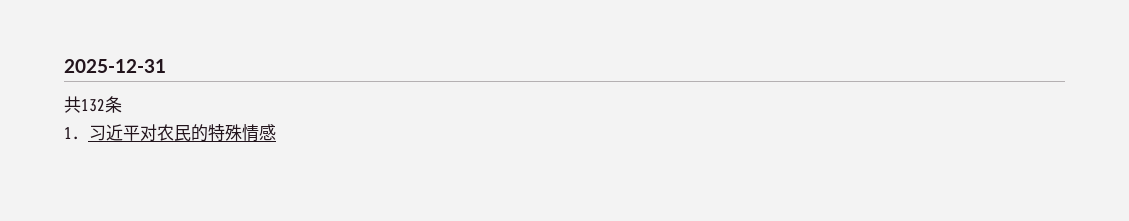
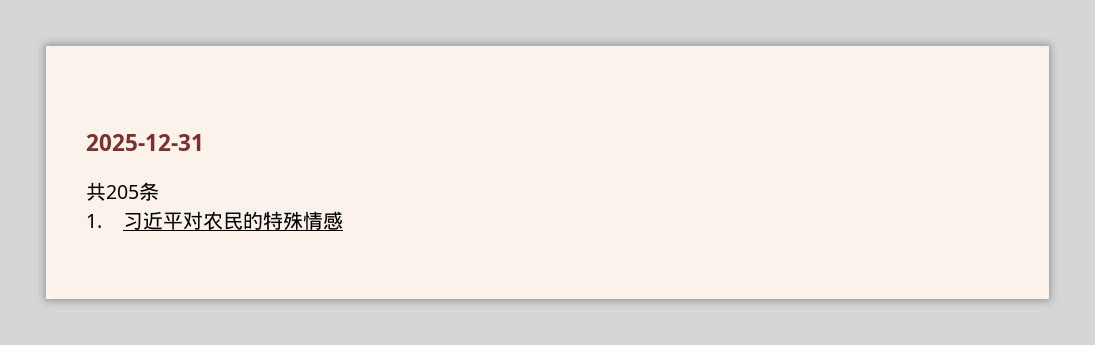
[81,99,105,112] 132 -> [106,185,139,199] 205

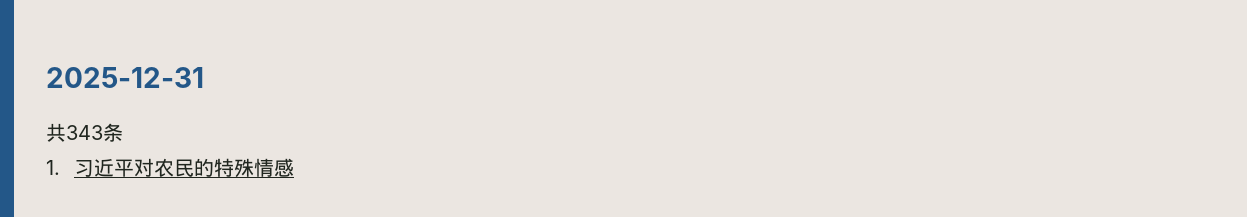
[106,185,139,199] 205 -> [66,125,103,140] 343

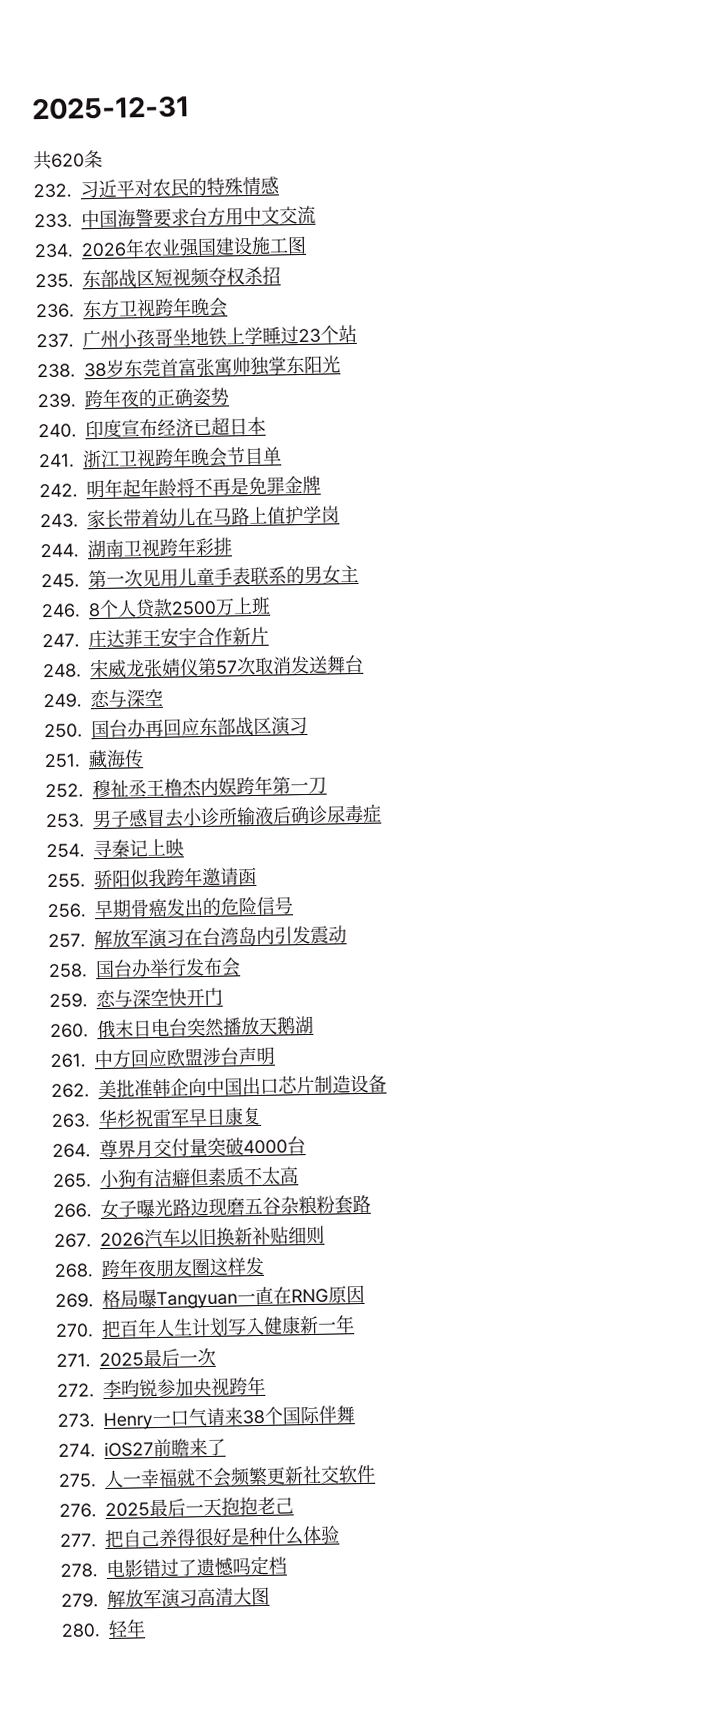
[66,125,103,140] 343 -> [51,153,85,168] 620
[46,160,60,175] 1. -> [33,183,72,199] 232.
(294, 167) none -> [34,205,316,229] [34,235,307,259] [35,266,281,289] [36,297,228,319] [36,324,357,349] [37,355,341,379] [37,387,230,409] [38,416,266,439] [38,446,282,469] [39,475,321,499] [40,505,340,529] [40,537,232,559] [41,564,359,589] [41,596,271,619] [42,626,269,649] [43,654,364,679] [43,688,163,709] [44,716,308,739] [44,749,144,769] [45,775,327,799] [45,804,382,829] [46,838,184,859] [47,866,257,889] [47,896,293,919] [48,925,347,949] [48,957,241,979] [49,987,223,1009] [50,1015,314,1040] [50,1046,275,1069] [51,1074,387,1099] [51,1106,262,1129] [52,1136,306,1159] [53,1166,299,1189] [53,1194,371,1220] [54,1225,325,1248] [54,1256,265,1279] [55,1284,365,1310] [55,1314,355,1339] [56,1347,216,1368] [57,1375,266,1399] [57,1405,355,1431] [58,1438,226,1458] [58,1464,376,1489] [59,1496,294,1518] [60,1525,340,1549] [60,1555,287,1579] [61,1586,270,1609] [61,1618,146,1639] // 233.中国海警要求台方用中文交流 // 234. 2026年农业强国建设施工图 // 235.东部战区短视频夺权杀招 // 236.东方卫视跨年晚会 // 237.广州小孩哥坐地铁上学睡过23个站 // 238. 38岁东莞首富张寓帅独掌东阳光 // 239.跨年夜的正确姿势 // 240.印度宣布经济已超日本 // 241.浙江卫视跨年晚会节目单 // 242.明年起年龄将不再是免罪金牌 // 243.家长带着幼儿在马路上值护学岗 // 244.湖南卫视跨年彩排 // 245.第一次见用儿童手表联系的男女主 // 246. 8个人贷款2500万上班 // 247.庄达菲王安宇合作新片 // 248.宋威龙张婧仪第57次取消发送舞台 // 249.恋与深空 // 250.国台办再回应东部战区演习 // 251.藏海传 // 252.穆祉丞王橹杰内娱跨年第一刀 // 253.男子感冒去小诊所输液后确诊尿毒症 // 254.寻秦记上映 // 255.骄阳似我跨年邀请函 // 256.早期骨癌发出的危险信号 // 257.解放军演习在台湾岛内引发震动 // 258.国台办举行发布会 // 259.恋与深空快开门 // 260.俄末日电台突然播放天鹅湖 // 261.中方回应欧盟涉台声明 // 262.美批准韩企向中国出口芯片制造设备 // 263.华杉祝雷军早日康复 // 264.尊界月交付量突破4000台 // 265.小狗有洁癖但素质不太高 // 266.女子曝光路边现磨五谷杂粮粉套路 // 267. 2026汽车以旧换新补贴细则 // 268.跨年夜朋友圈这样发 // 269.格局曝Tangyuan一直在RNG原因 // 270.把百年人生计划写入健康新一年 // 271. 2025最后一次 // 272.李昀锐参加央视跨年 // 273. Henry一口气请来38个国际伴舞 // 274. iOS27前瞻来了 // 275.人一幸福就不会频繁更新社交软件 // 276. 2025最后一天抱抱老己 // 277.把自己养得很好是种什么体验 // 278.电影错过了遗憾吗定档 // 279.解放军演习高清大图 // 280.轻年

